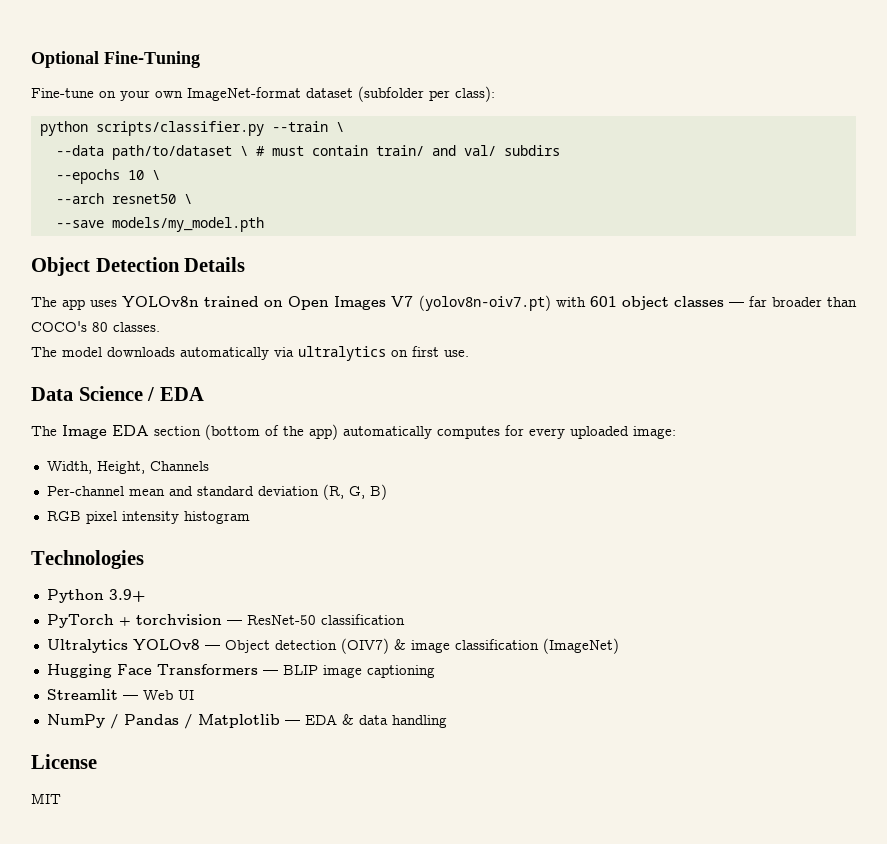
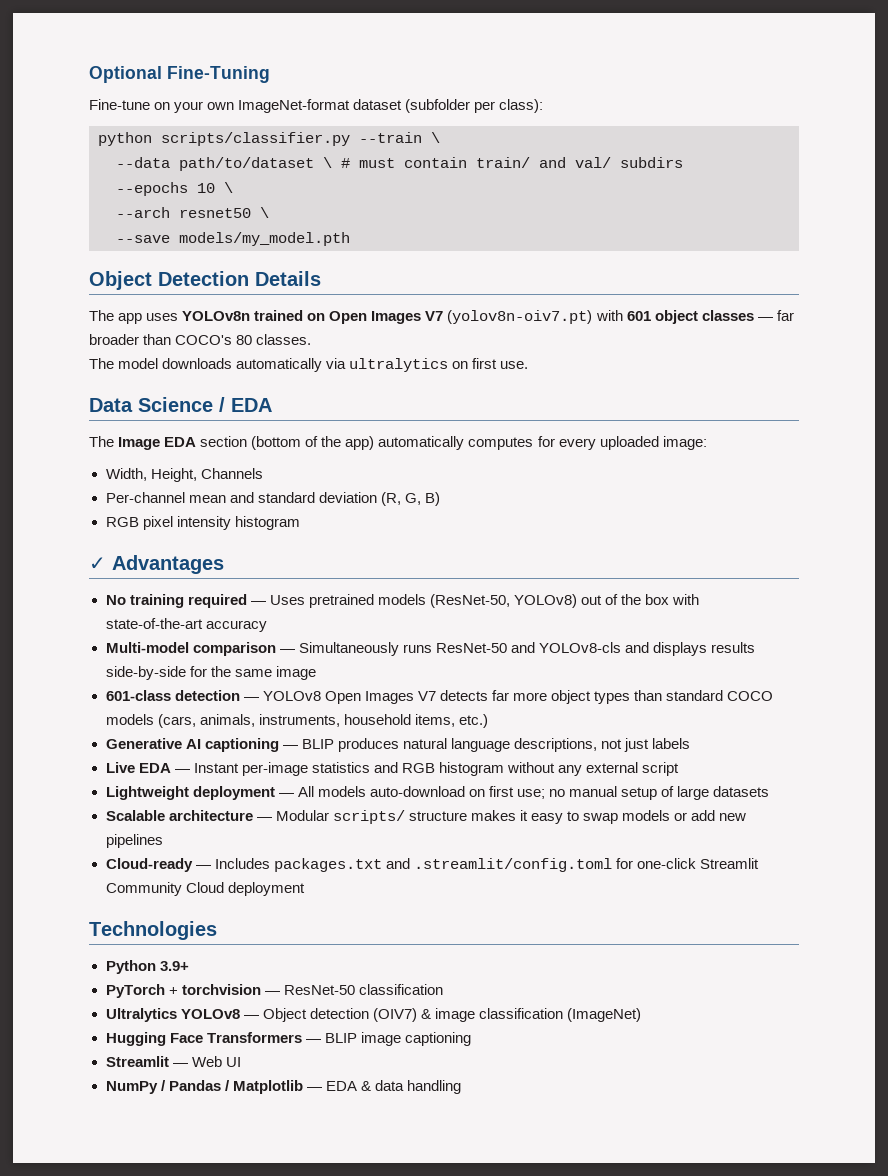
(250, 517) none -> [89,555,224,574] [105,594,700,608] [105,618,267,632] [105,642,755,656] [105,666,316,680] [105,690,774,704] [105,714,488,728] [105,738,691,752] [105,762,680,776] [105,786,770,800] [105,810,747,824] [105,834,163,848] [105,858,759,872] [105,882,305,896] // ✓ Advantages // No training required — Uses pretrained models (ResNet-50, YOLOv8) out of the box with state-of-the-art accuracy // Multi-model comparison — Simultaneously runs ResNet-50 and YOLOv8-cls and displays results side-by-side for the same image // 601-class detection — YOLOv8 Open Images V7 detects far more object types than standard COCO models (cars, animals, instruments, household items, etc.) // Generative AI captioning — BLIP produces natural language descriptions, not just labels // Live EDA — Instant per-image statistics and RGB histogram without any external script // Lightweight deployment — All models auto-download on first use; no manual setup of large datasets // Scalable architecture — Modular scripts/ structure makes it easy to swap models or add new pipelines // Cloud-ready — Includes packages.txt and .streamlit/config.toml for one-click Streamlit Community Cloud deployment
[31,754,97,769] [31,793,61,804] // License // MIT -> (461, 1087) none

